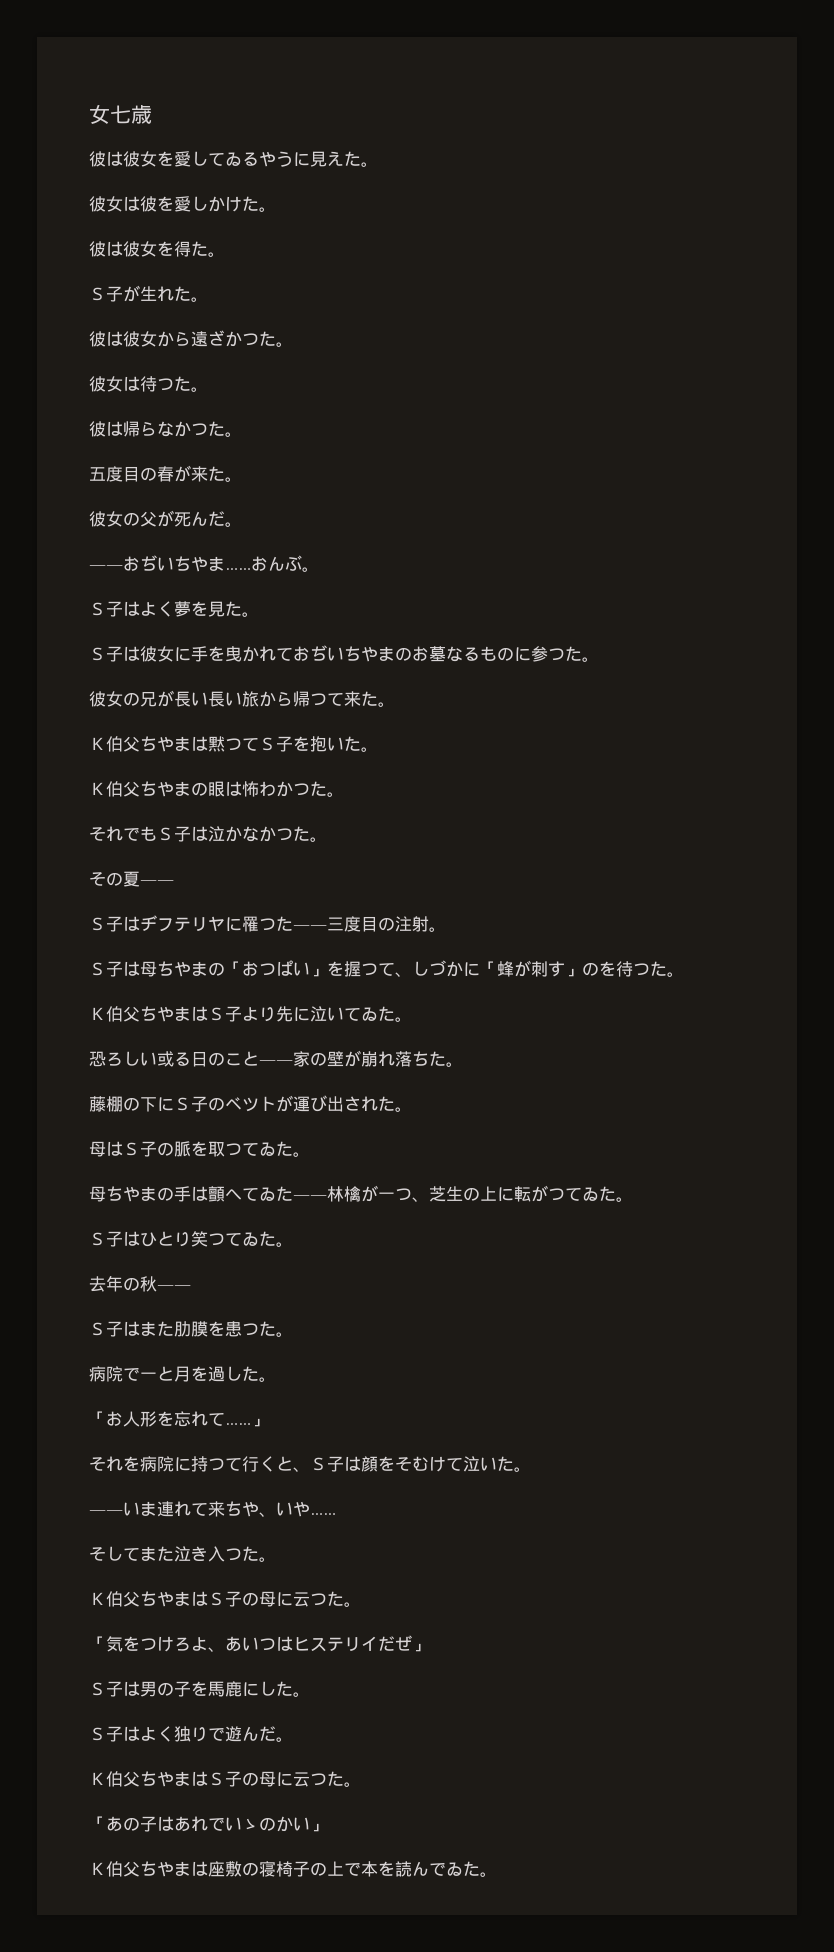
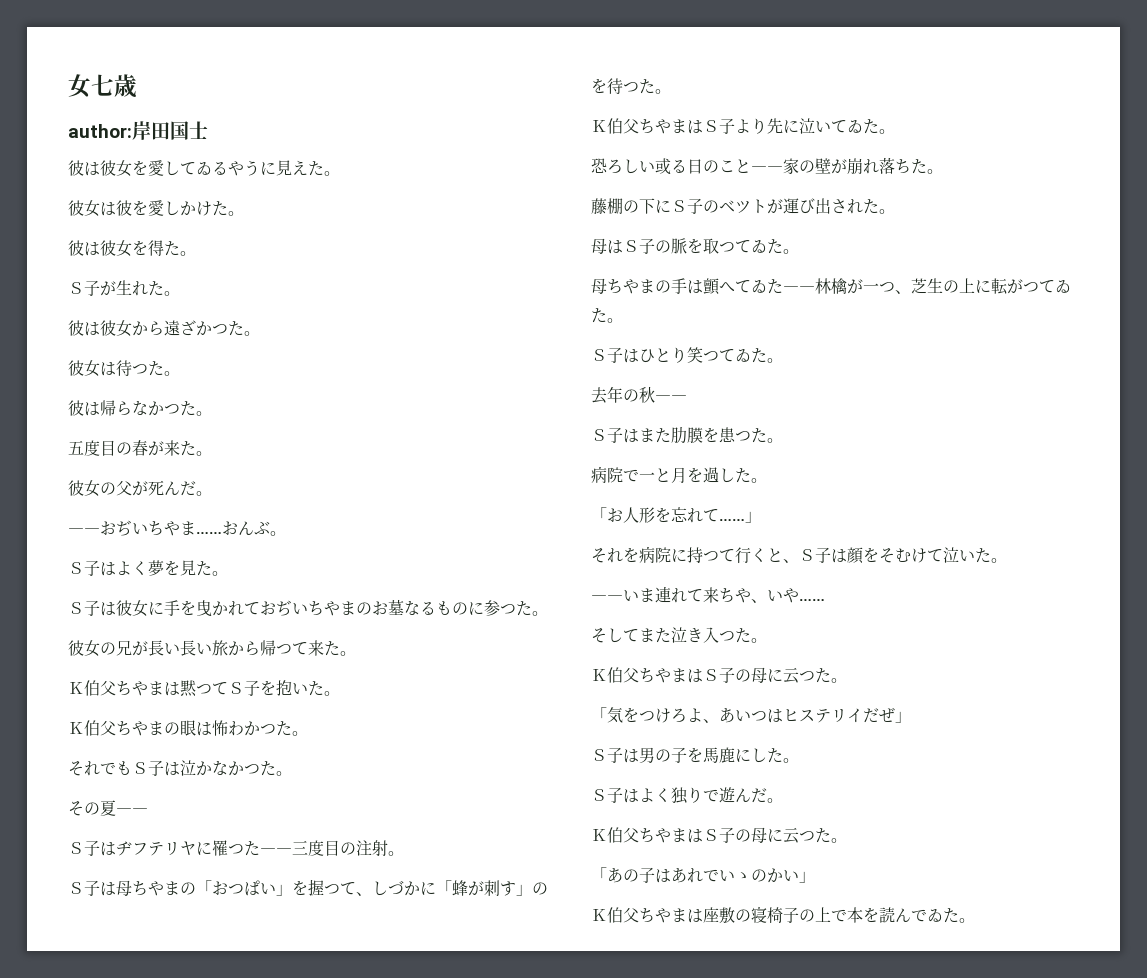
(152, 114) none -> [68,121,208,140] // author:岸田国士

